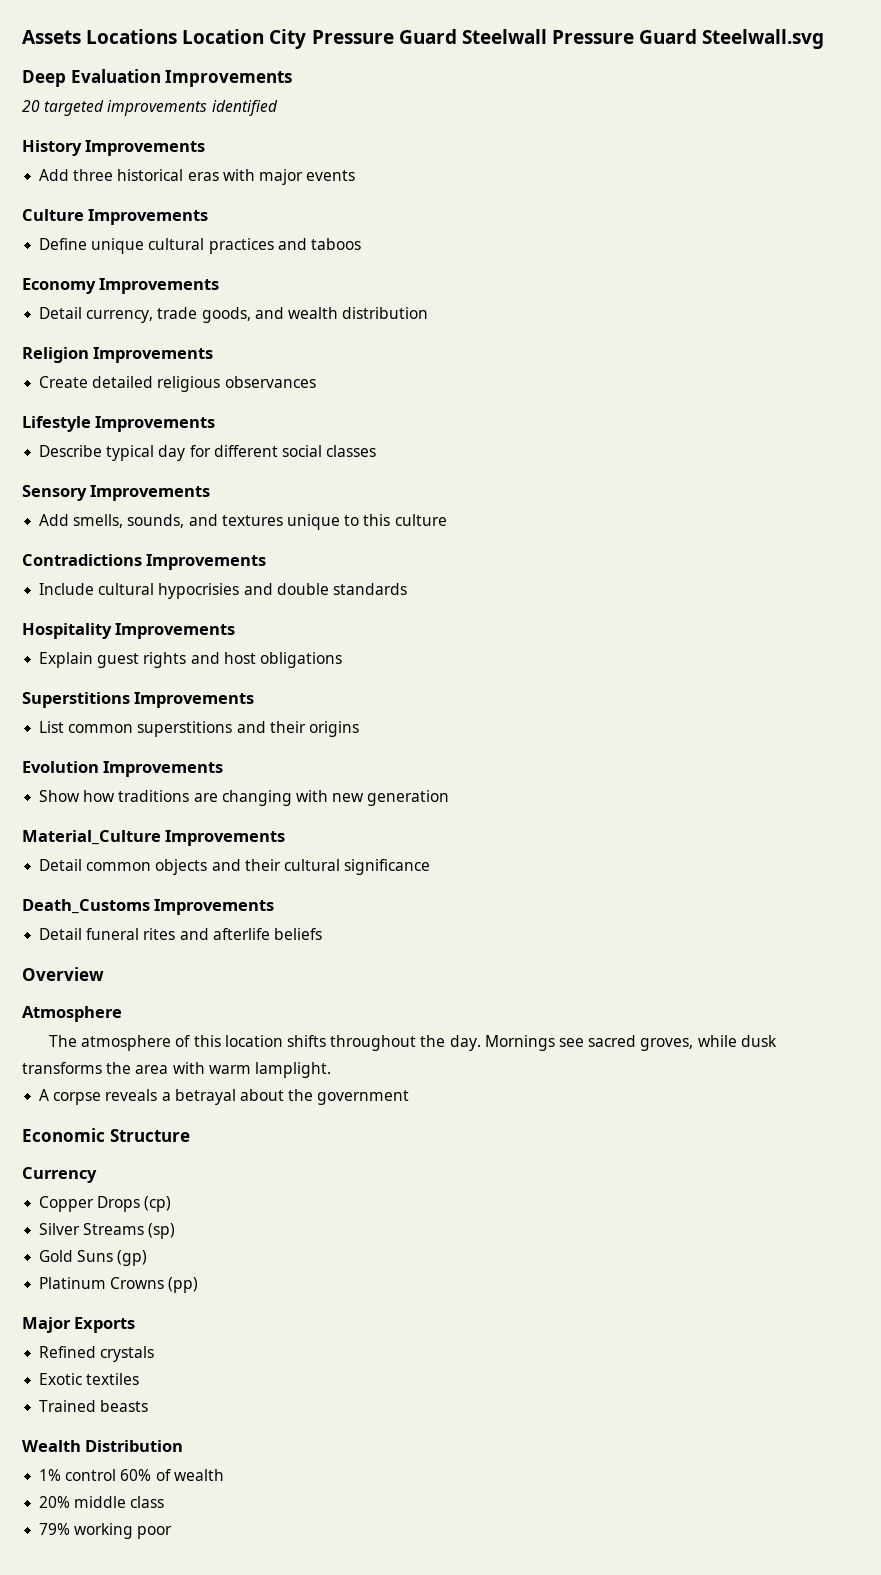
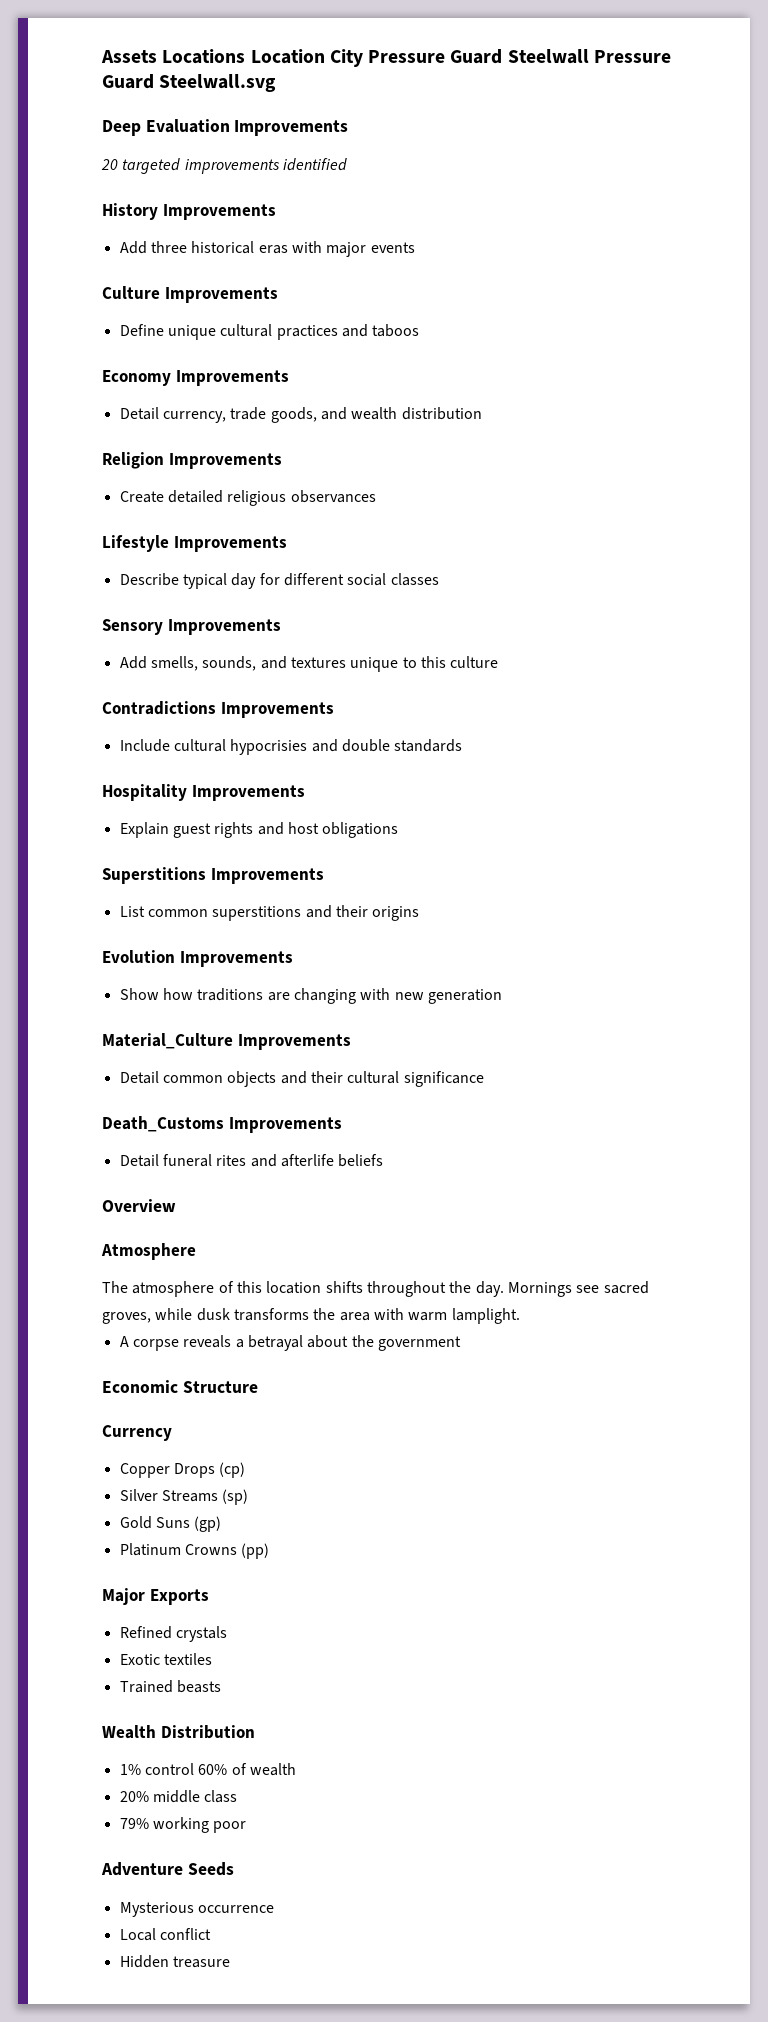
(173, 1532) none -> [101,1862,234,1876] [119,1902,274,1917] [119,1928,211,1941] [119,1955,230,1968] // Adventure Seeds // Mysterious occurrence // Local conflict // Hidden treasure

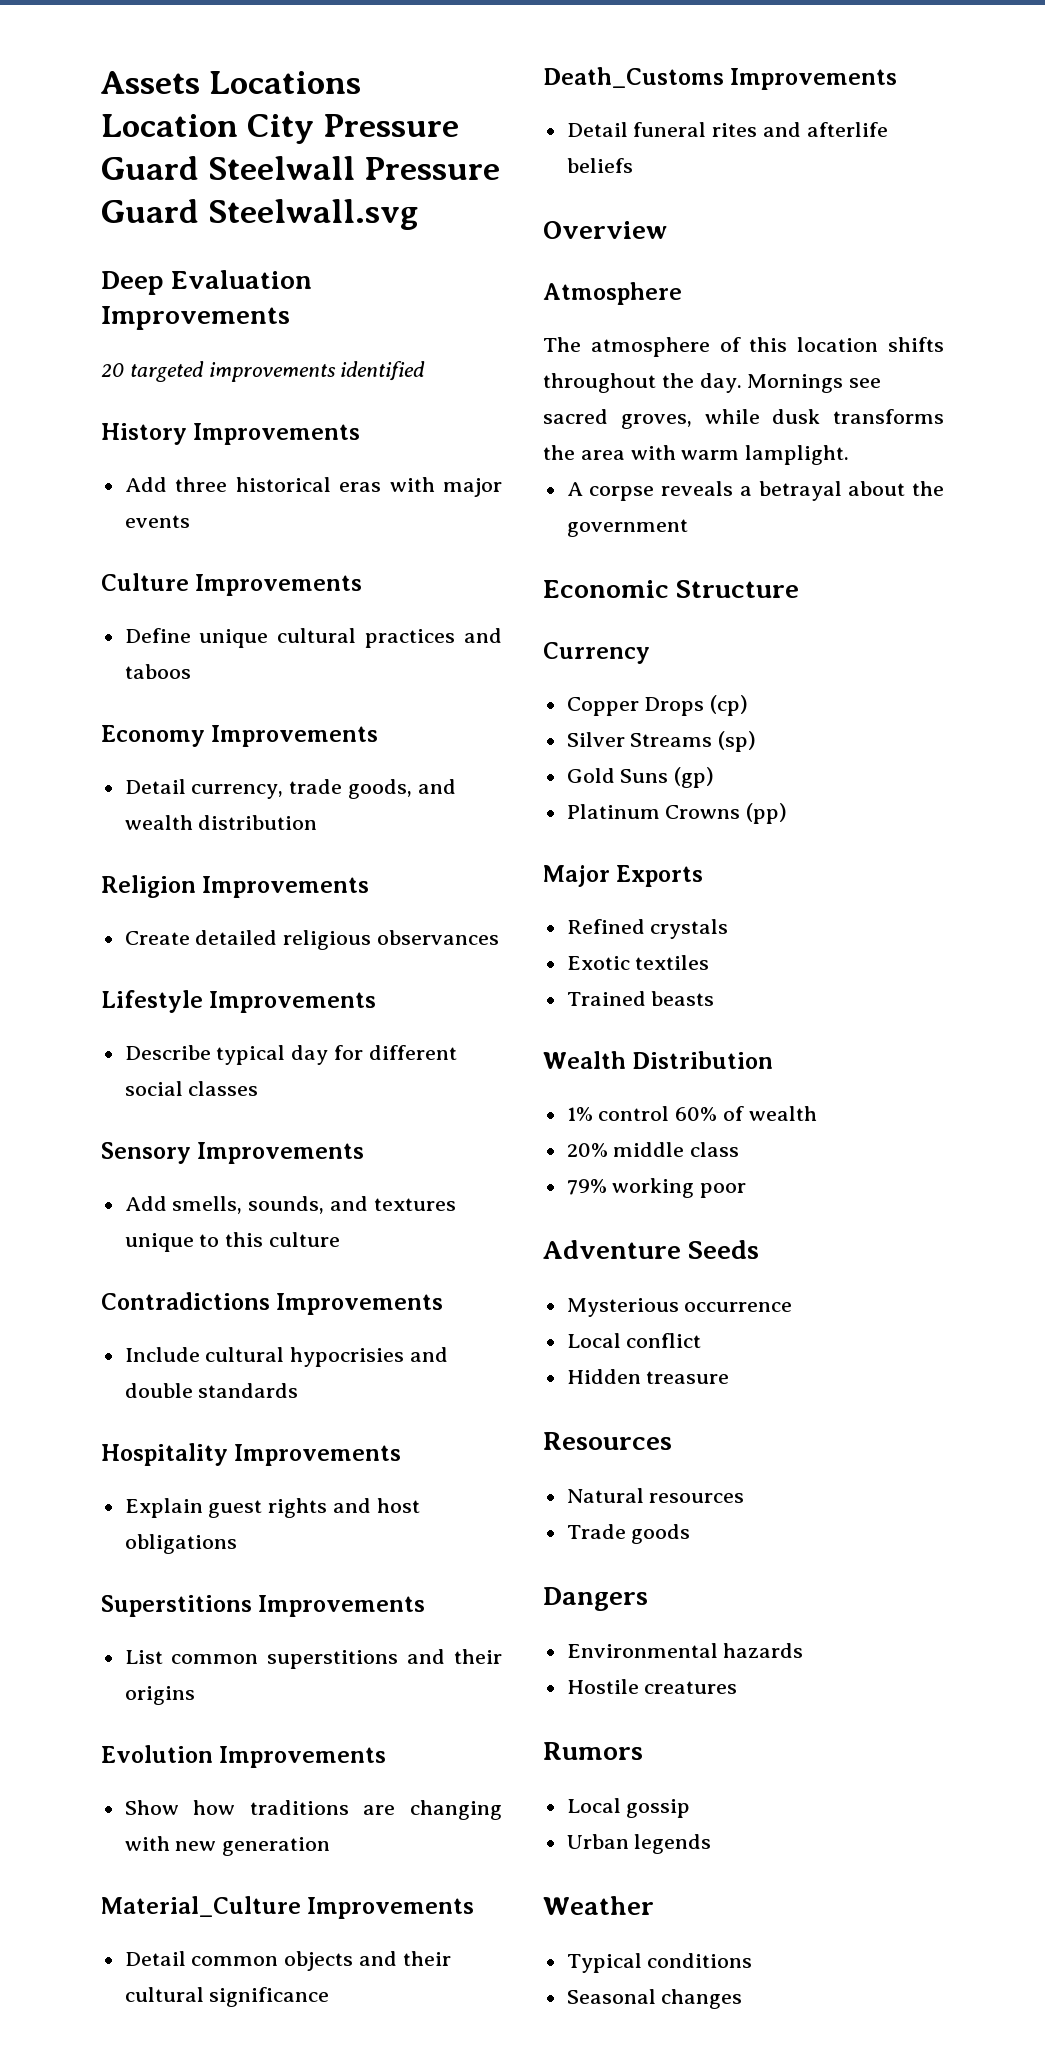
(230, 1962) none -> [543,1432,672,1450] [566,1488,745,1503] [566,1524,691,1544] [543,1587,648,1611] [566,1643,804,1658] [566,1679,738,1694] [543,1742,643,1760] [566,1798,691,1818] [566,1834,712,1854] [543,1896,654,1915] [566,1953,753,1973] [566,1989,743,2009] // Resources // Natural resources // Trade goods // Dangers // Environmental hazards // Hostile creatures // Rumors // Local gossip // Urban legends // Weather // Typical conditions // Seasonal changes

